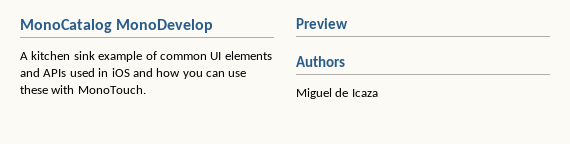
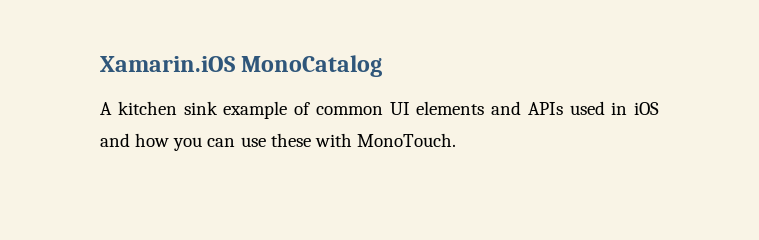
(20, 26) none -> [100,56,235,72] Xamarin.iOS
[116,19,214,33] MonoDevelop -> (383, 66) none
[296,18,348,29] [296,56,345,67] [296,88,378,99] // Preview // Authors // Miguel de Icaza -> (456, 140) none

